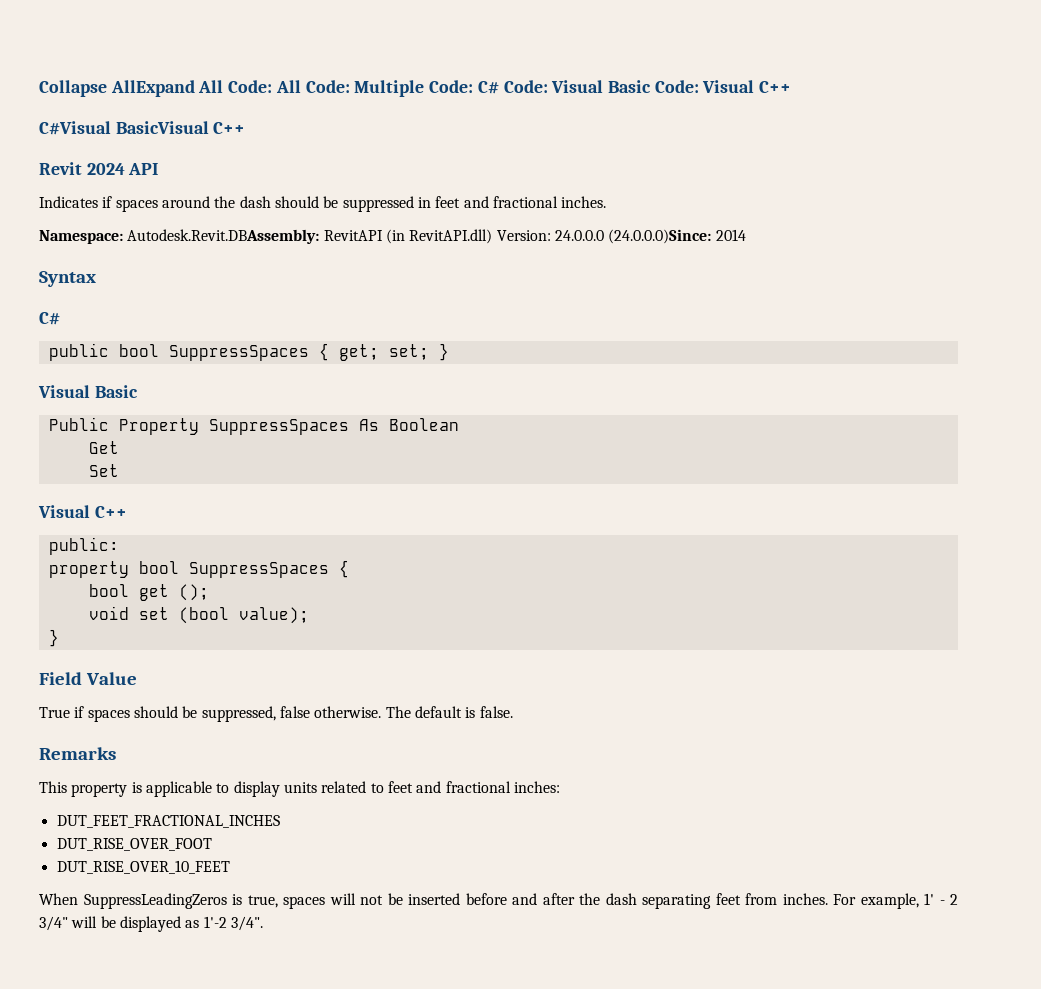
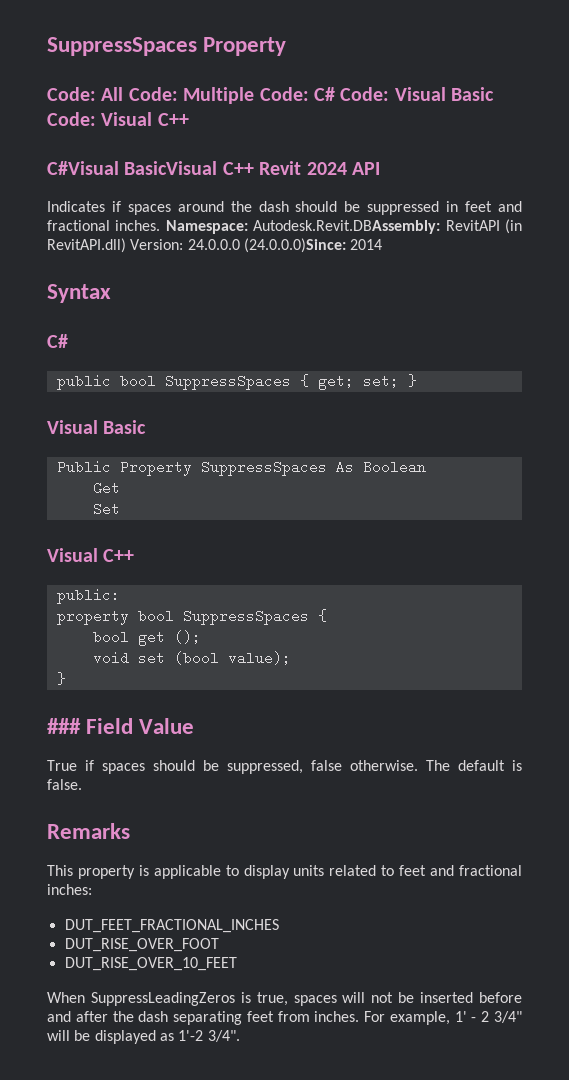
[39,80,224,97] Collapse AllExpand All -> [47,37,287,56] SuppressSpaces Property //
(246, 128) // -> (254, 168) none
(607, 202) // -> (161, 225) none
(59, 638) none -> [47,718,81,734] ###

